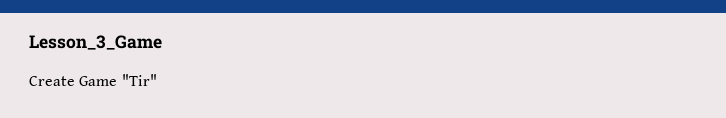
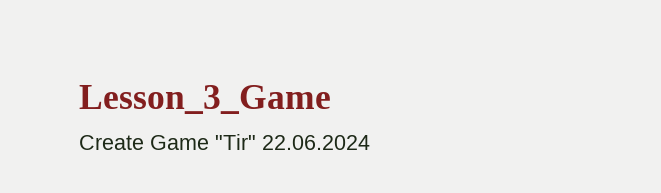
(157, 80) none -> [262,135,370,150] 22.06.2024

